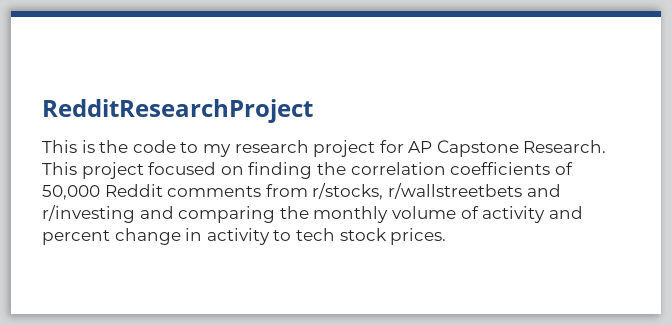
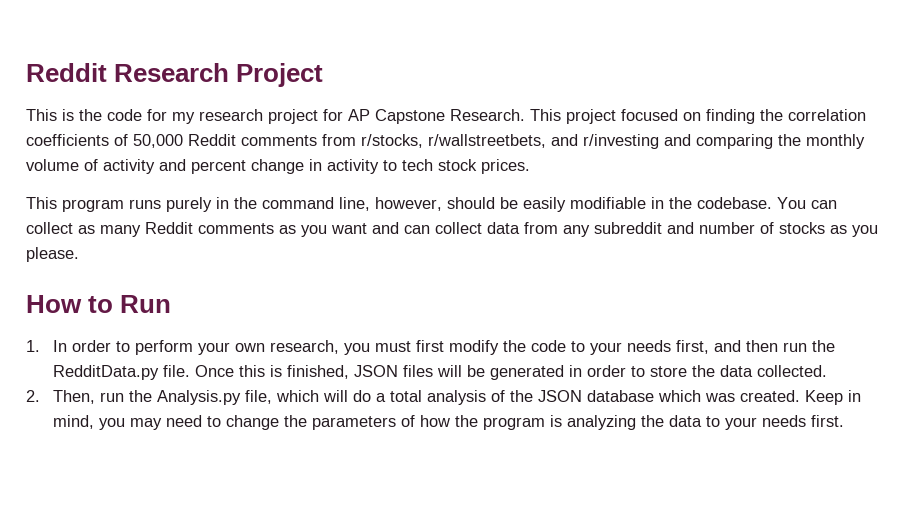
[42,99,313,123] RedditResearchProject -> [26,63,324,87] Reddit Research Project
[180,142,199,153] to -> [147,109,167,121] for
[387,183,522,199] r/wallstreetbets -> [428,134,546,148] r/wallstreetbets,
(447, 236) none -> [26,197,837,212] [26,222,878,237] [26,247,79,262] [26,295,172,313] [26,340,835,355] [52,365,827,380] [26,390,861,405] [52,415,844,430] // This program runs purely in the command line, however, should be easily modifiable in the codebase. You can collect as many Reddit comments as you want and can collect data from any subreddit and number of stocks as you please. // How to Run // 1. In order to perform your own research, you must first modify the code to your needs first, and then run the RedditData.py file. Once this is finished, JSON files will be generated in order to store the data collected. // 2. Then, run the Analysis.py file, which will do a total analysis of the JSON database which was created. Keep in mind, you may need to change the parameters of how the program is analyzing the data to your needs first.

